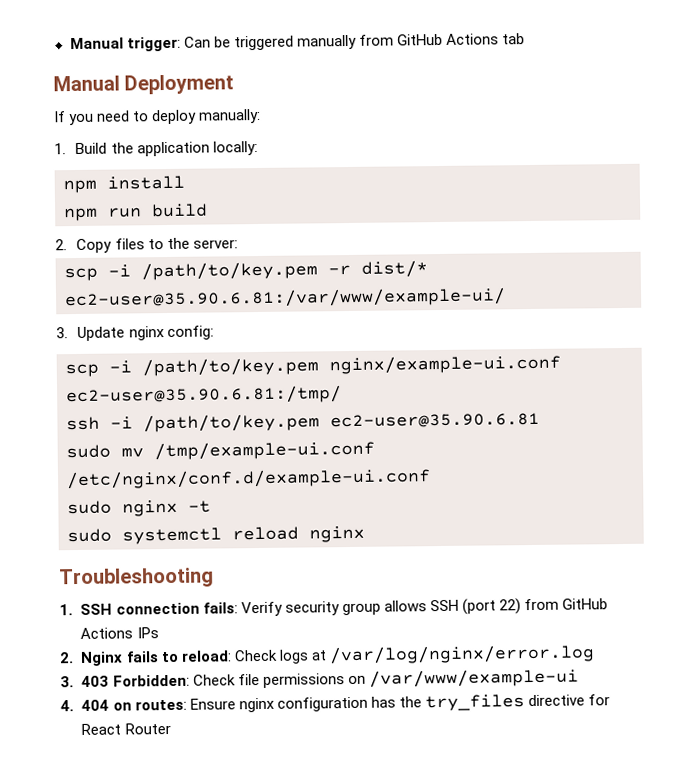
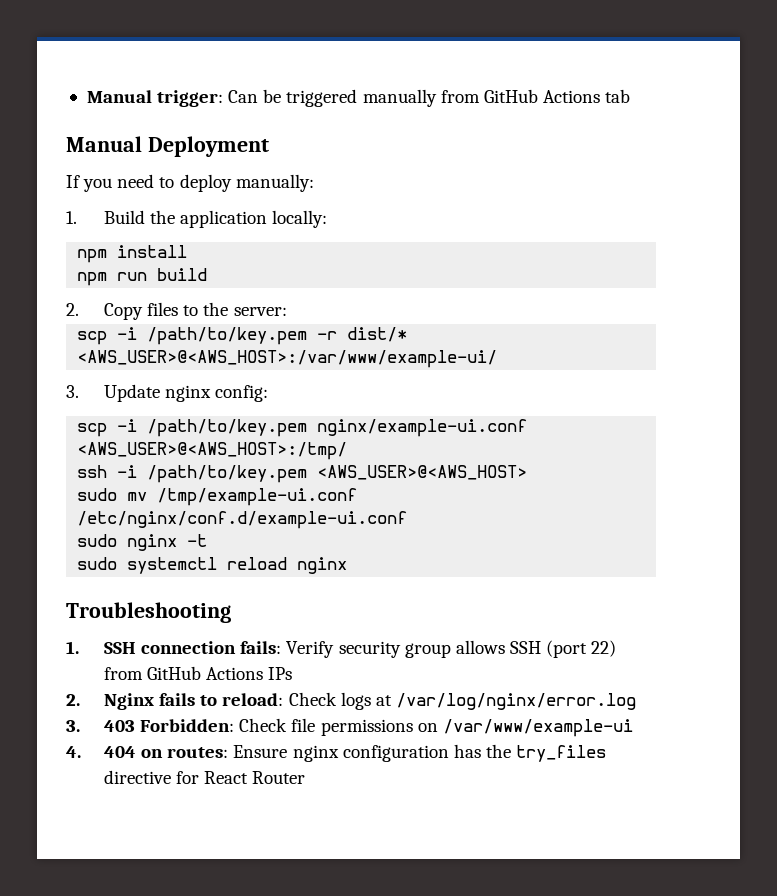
[64,287,506,310] ec2-user@35.90.6.81:/var/www/example-ui/ -> [77,350,498,368] <AWS_USER>@<AWS_HOST>:/var/www/example-ui/
[66,385,342,406] ec2-user@35.90.6.81:/tmp/ -> [77,442,348,460] <AWS_USER>@<AWS_HOST>:/tmp/
[330,412,540,429] ec2-user@35.90.6.81 -> [317,465,528,480] <AWS_USER>@<AWS_HOST>

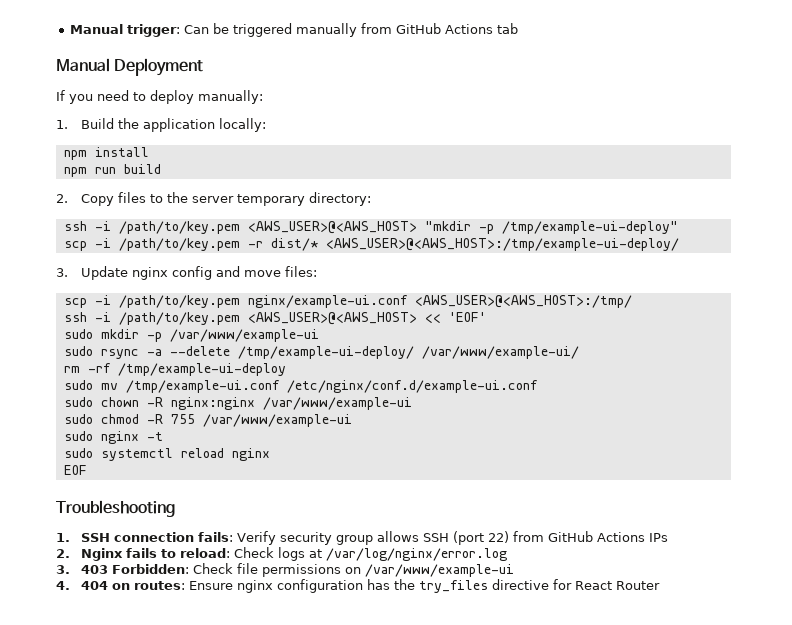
[233,307,287,316] server: -> [191,192,371,206] [63,221,678,234] server temporary directory: // ssh -i /path/to/key.pem <AWS_USER>@<AWS_HOST> "mkdir -p /tmp/example-ui-deploy"
[77,350,498,368] <AWS_USER>@<AWS_HOST>:/var/www/example-ui/ -> [325,238,679,251] <AWS_USER>@<AWS_HOST>:/tmp/example-ui-deploy/
[215,385,269,402] config: -> [171,266,317,280] config and move files:
[77,488,358,506] [77,511,408,529] // sudo mv /tmp/example-ui.conf /etc/nginx/conf.d/example-ui.conf -> [424,312,486,323] [63,329,319,342] [63,346,579,359] [63,363,286,376] [63,380,538,393] [63,397,412,410] [63,414,352,427] << 'EOF' // sudo mkdir -p /var/www/example-ui // sudo rsync -a --delete /tmp/example-ui-deploy/ /var/www/example-ui/ // rm -rf /tmp/example-ui-deploy // sudo mv /tmp/example-ui.conf /etc/nginx/conf.d/example-ui.conf // sudo chown -R nginx:nginx /var/www/example-ui // sudo chmod -R 755 /var/www/example-ui
(348, 565) none -> [63,465,87,475] // EOF

